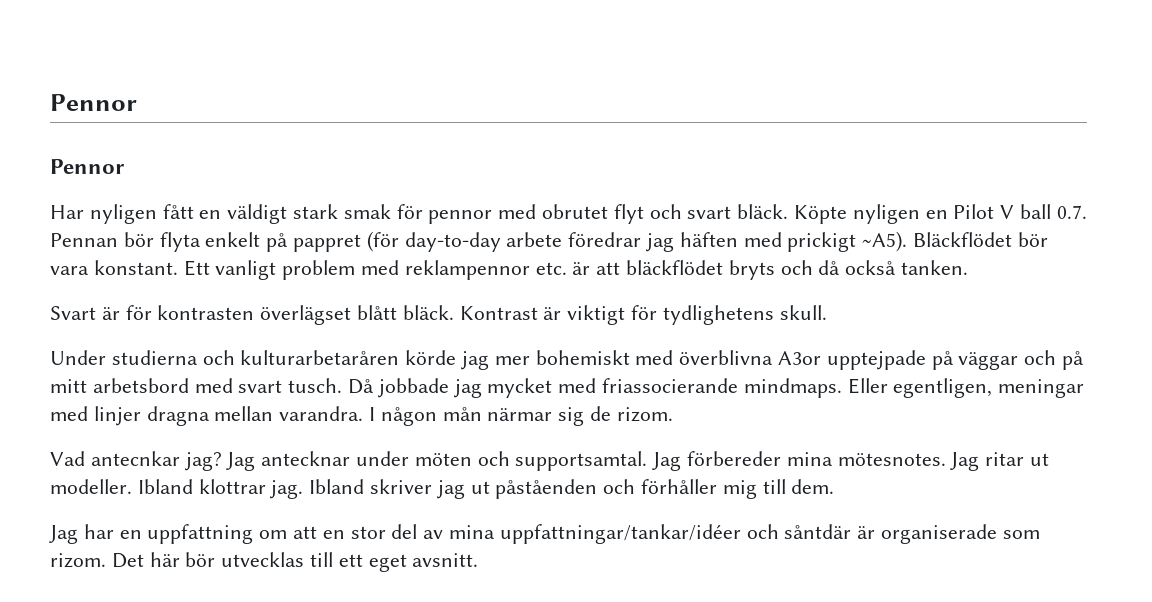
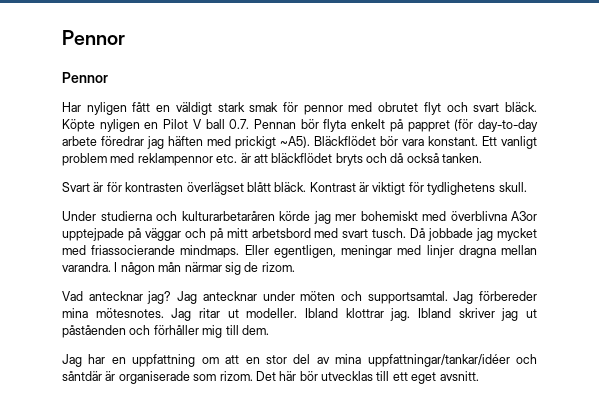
[90,451,180,466] antecnkar -> [88,291,143,301] antecknar

